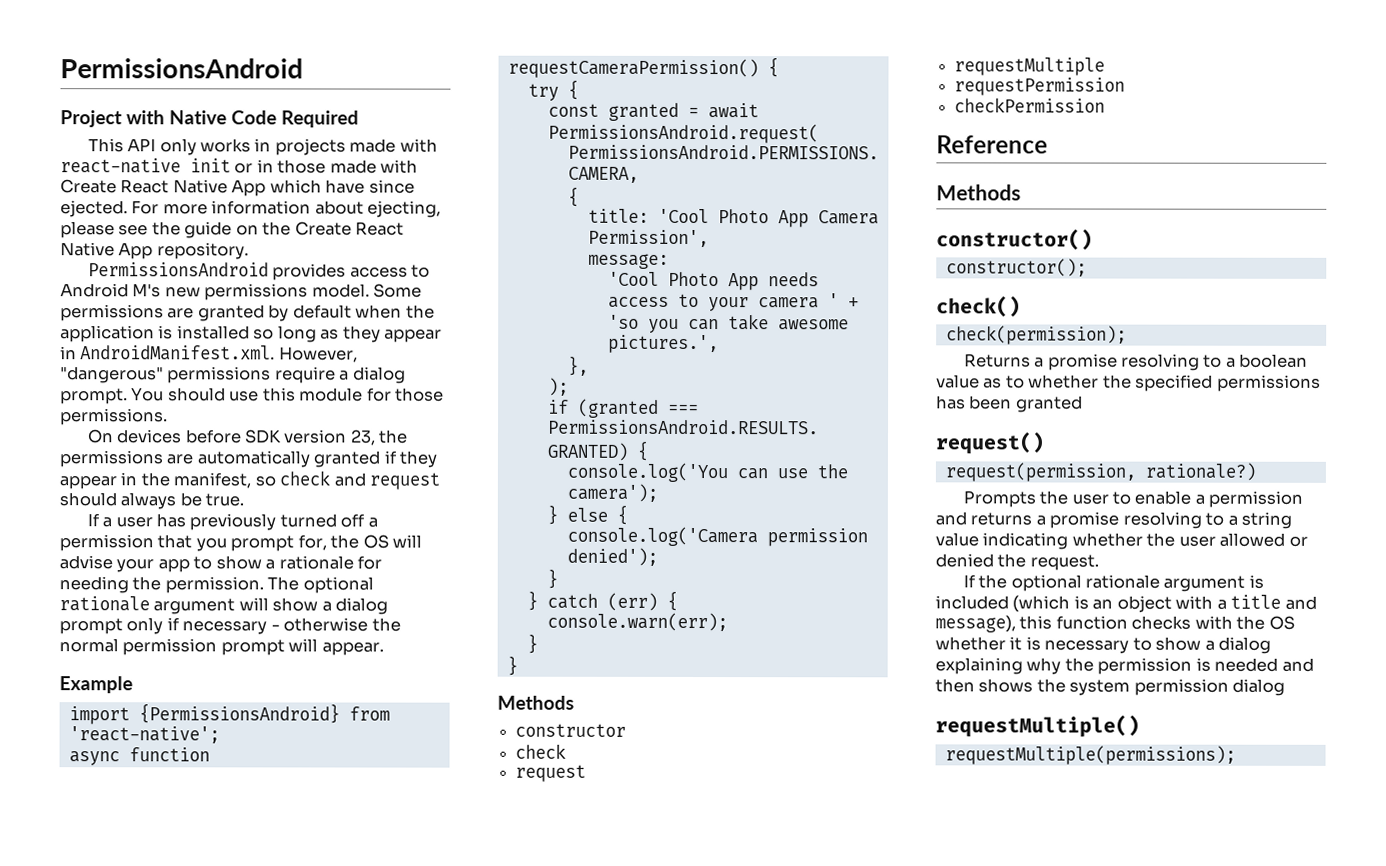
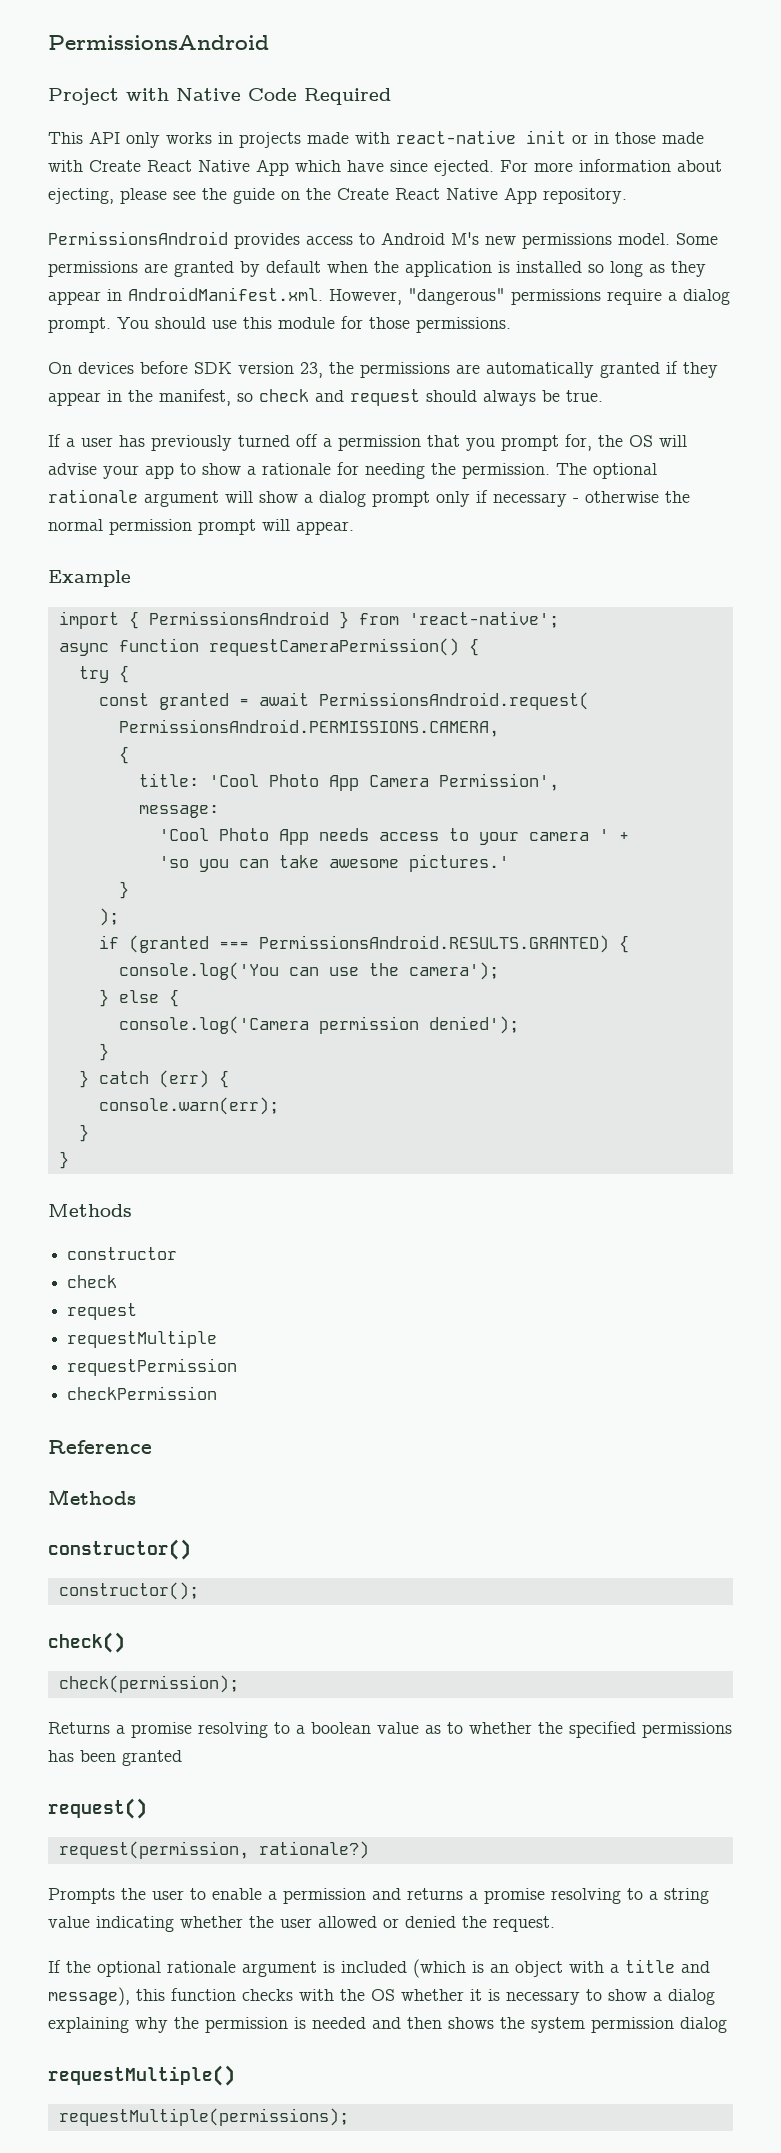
[138,703,340,724] {PermissionsAndroid} -> [128,611,349,629] { PermissionsAndroid }
[607,334,719,354] [567,355,589,376] pictures.', // }, -> [408,854,509,872] [118,881,129,899] pictures.' // }

